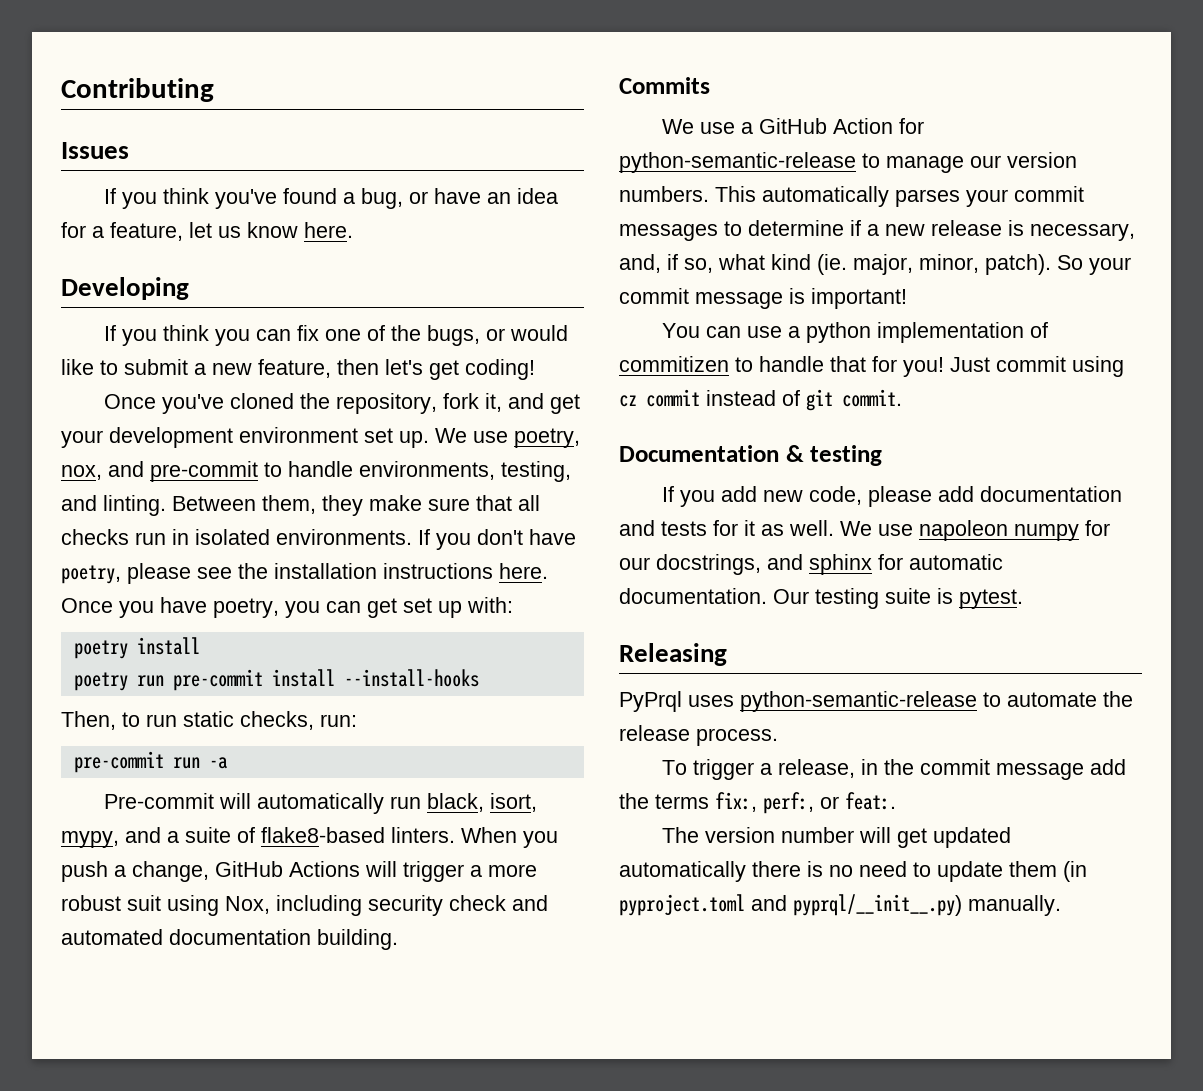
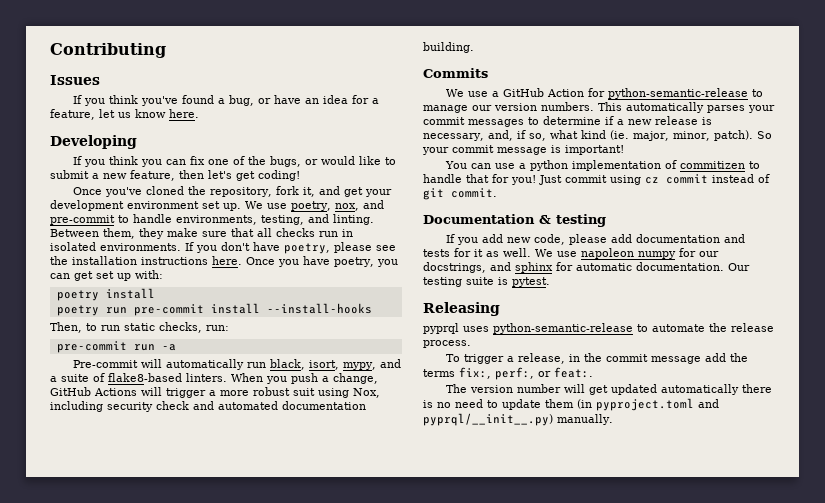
[619,691,682,712] PyPrql -> [423,323,459,334] pyprql

